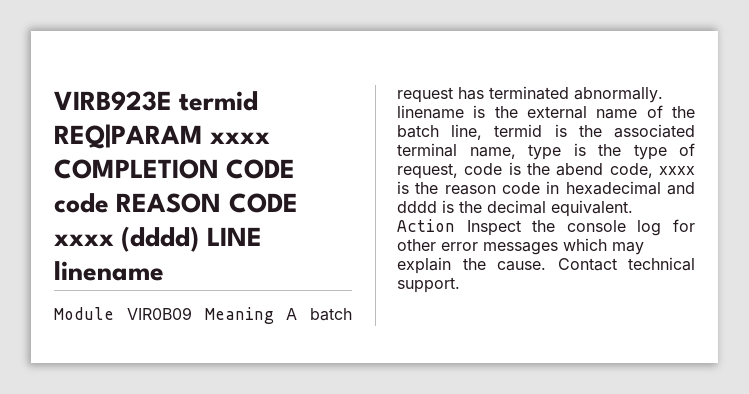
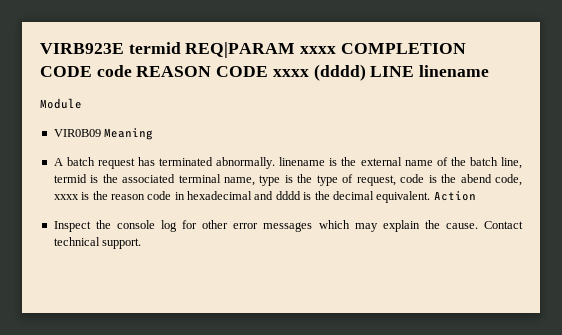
(114, 313) none -> (82, 103) //
(274, 315) none -> (154, 134) //
(455, 225) none -> (476, 196) //

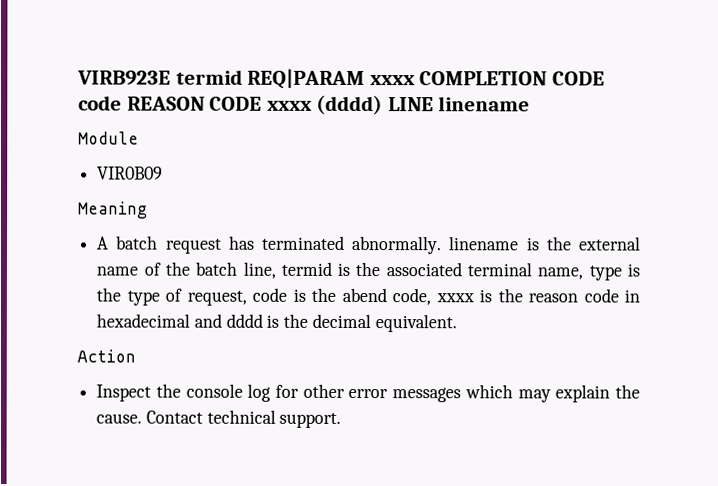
(101, 133) none -> (164, 173) //
(431, 197) none -> (457, 323) //

